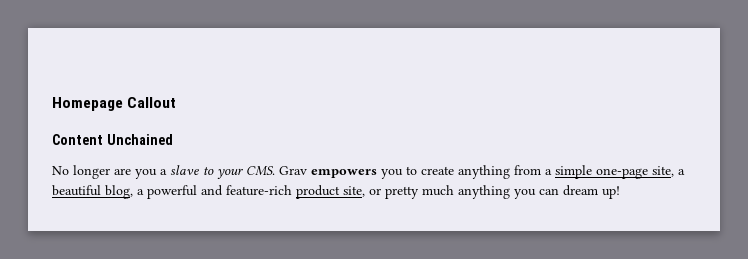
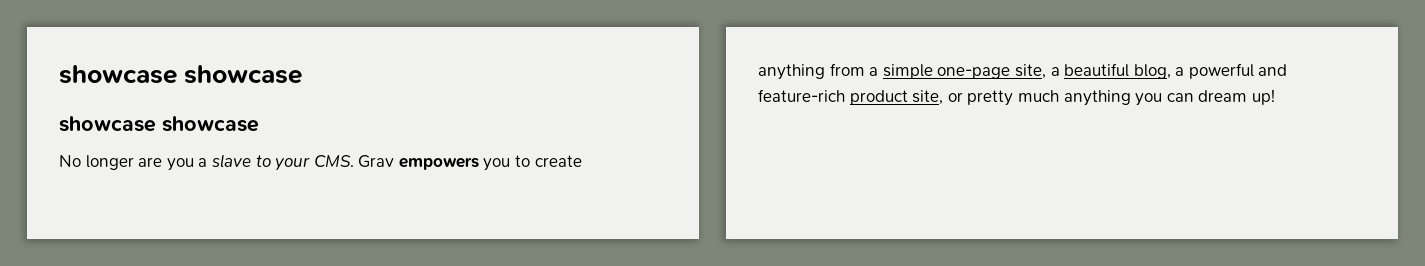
[52,97,177,111] [52,134,173,145] Homepage Callout // Content Unchained -> [59,65,303,84] [59,116,259,132] showcase showcase // showcase showcase

